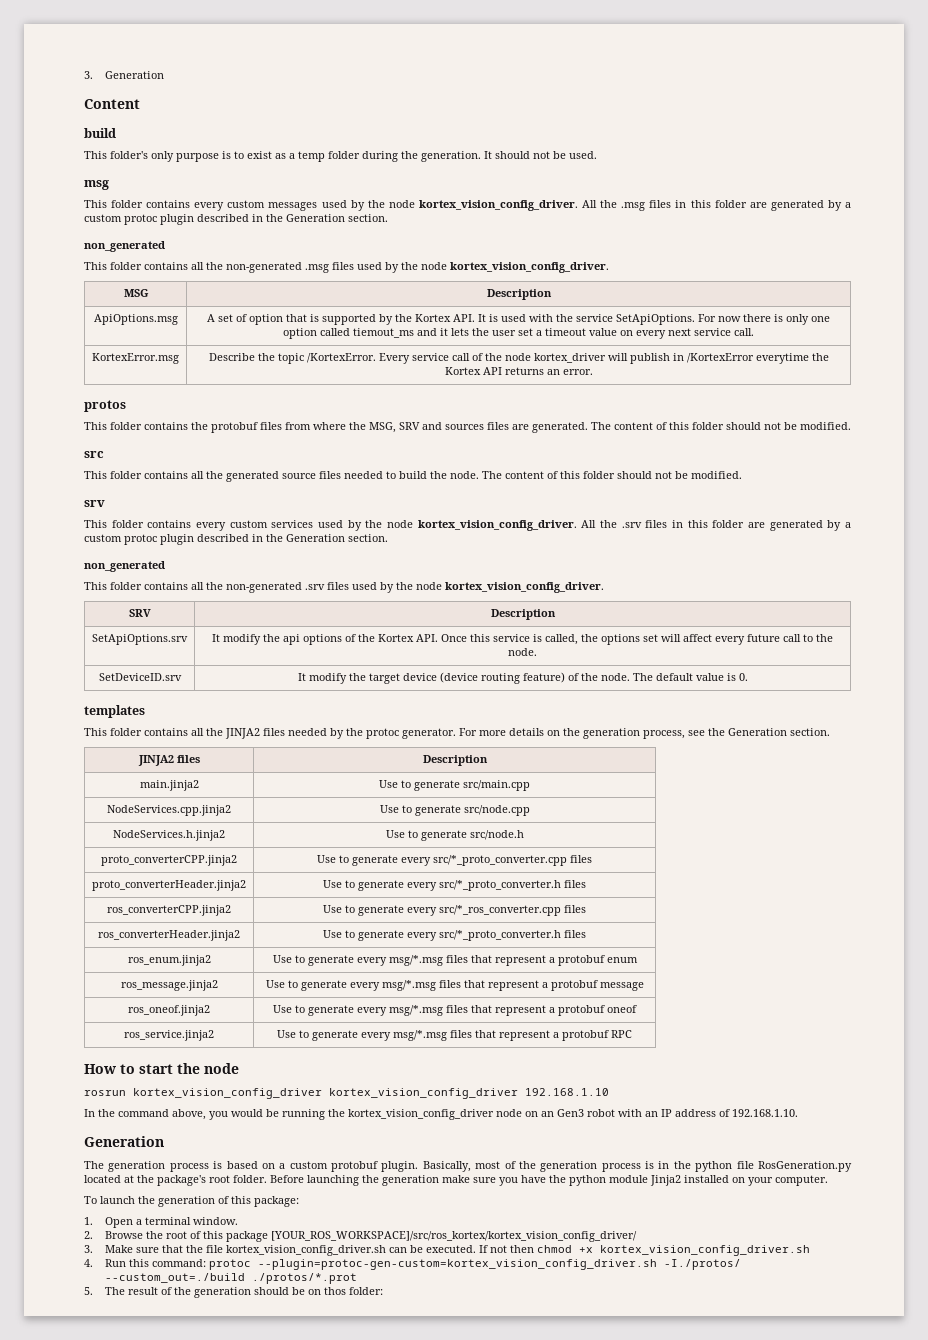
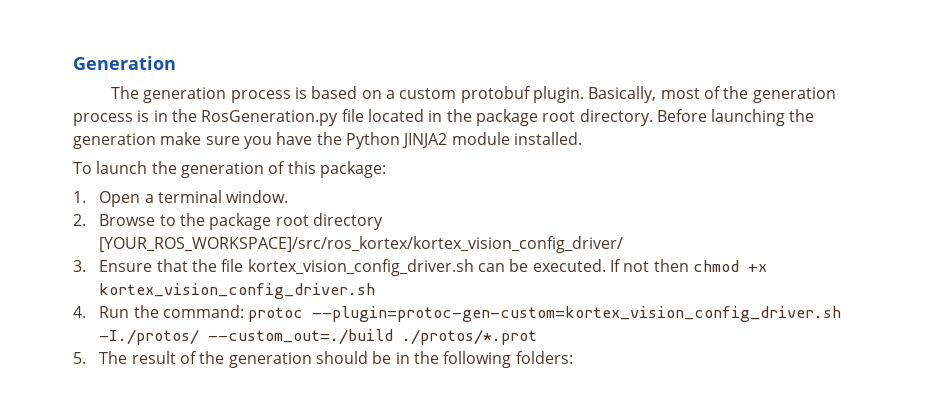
[84,71,164,79] [84,99,140,109] [84,128,116,138] [84,151,597,162] [84,180,109,190] [84,200,851,211] [84,214,388,225] [84,241,165,252] [84,262,609,273] [123,289,149,297] [486,289,552,300] [93,314,178,325] [207,314,830,325] [283,328,754,339] [92,353,179,364] [208,353,829,364] [444,367,593,375] [84,400,126,412] [84,422,851,433] [84,451,104,458] [84,471,742,482] [84,500,105,507] [84,520,851,531] [84,534,388,545] [84,561,165,572] [84,582,604,593] [128,609,151,617] [490,609,556,620] [92,634,188,645] [212,634,833,645] [508,648,537,656] [98,673,182,681] [297,672,748,684] [84,705,145,718] [84,728,830,739] [137,755,200,766] [422,755,488,766] [139,780,199,791] [379,780,530,791] [107,805,231,816] [379,805,530,816] [113,830,225,841] [385,830,524,841] [101,855,237,866] [317,855,592,866] [92,880,246,891] [323,880,586,891] [107,905,231,916] [323,905,586,916] [98,930,240,941] [323,930,586,941] [127,955,211,966] [272,955,638,966] [120,980,218,991] [265,980,644,991] [128,1005,210,1016] [273,1005,637,1016] [124,1030,214,1041] [277,1030,632,1041] [84,1063,239,1074] [84,1088,609,1099] [84,1109,798,1120] 3. Generation // Content // build // This folder's only purpose is to exist as a temp folder during the generation. It should not be used. // msg // This folder contains every custom messages used by the node kortex_vision_config_driver. All the .msg files in this folder are generated by a custom protoc plugin described in the Generation section. // non_generated // This folder contains all the non-generated .msg files used by the node kortex_vision_config_driver. // MSG | Description // ApiOptions.msg | A set of option that is supported by the Kortex API. It is used with the service SetApiOptions. For now there is only one option called tiemout_ms and it lets the user set a timeout value on every next service call. // KortexError.msg | Describe the topic /KortexError. Every service call of the node kortex_driver will publish in /KortexError everytime the Kortex API returns an error. // protos // This folder contains the protobuf files from where the MSG, SRV and sources files are generated. The content of this folder should not be modified. // src // This folder contains all the generated source files needed to build the node. The content of this folder should not be modified. // srv // This folder contains every custom services used by the node kortex_vision_config_driver. All the .srv files in this folder are generated by a custom protoc plugin described in the Generation section. // non_generated // This folder contains all the non-generated .srv files used by the node kortex_vision_config_driver. // SRV | Description // SetApiOptions.srv | It modify the api options of the Kortex API. Once this service is called, the options set will affect every future call to the node. // SetDeviceID.srv | It modify the target device (device routing feature) of the node. The default value is 0. // templates // This folder contains all the JINJA2 files needed by the protoc generator. For more details on the generation process, see the Generation section. // JINJA2 files | Description // main.jinja2 | Use to generate src/main.cpp // NodeServices.cpp.jinja2 | Use to generate src/node.cpp // NodeServices.h.jinja2 | Use to generate src/node.h // proto_converterCPP.jinja2 | Use to generate every src/*_proto_converter.cpp files // proto_converterHeader.jinja2 | Use to generate every src/*_proto_converter.h files // ros_converterCPP.jinja2 | Use to generate every src/*_ros_converter.cpp files // ros_converterHeader.jinja2 | Use to generate every src/*_proto_converter.h files // ros_enum.jinja2 | Use to generate every msg/*.msg files that represent a protobuf enum // ros_message.jinja2 | Use to generate every msg/*.msg files that represent a protobuf message // ros_oneof.jinja2 | Use to generate every msg/*.msg files that represent a protobuf oneof // ros_service.jinja2 | Use to generate every msg/*.msg files that represent a protobuf RPC // How to start the node // rosrun kortex_vision_config_driver kortex_vision_config_driver 192.168.1.10 // In the command above, you would be running the kortex_vision_config_driver node on an Gen3 robot with an IP address of 192.168.1.10. // -> (73, 63) none
[695,1161,853,1172] [84,1175,267,1186] python file RosGeneration.py located at the package's root folder. -> [201,109,653,126] RosGeneration.py file located in the package root directory.
[569,1175,828,1186] python module Jinja2 installed on your computer. -> [345,132,582,149] Python JINJA2 module installed.
[145,1231,268,1242] the root of this package -> [159,213,384,230] to the package root directory
[104,1245,159,1253] Make sure -> [99,260,153,272] Ensure
[128,1259,149,1267] this -> [133,305,159,318] the
[307,1287,383,1295] on thos folder: -> [395,351,573,368] in the following folders:

